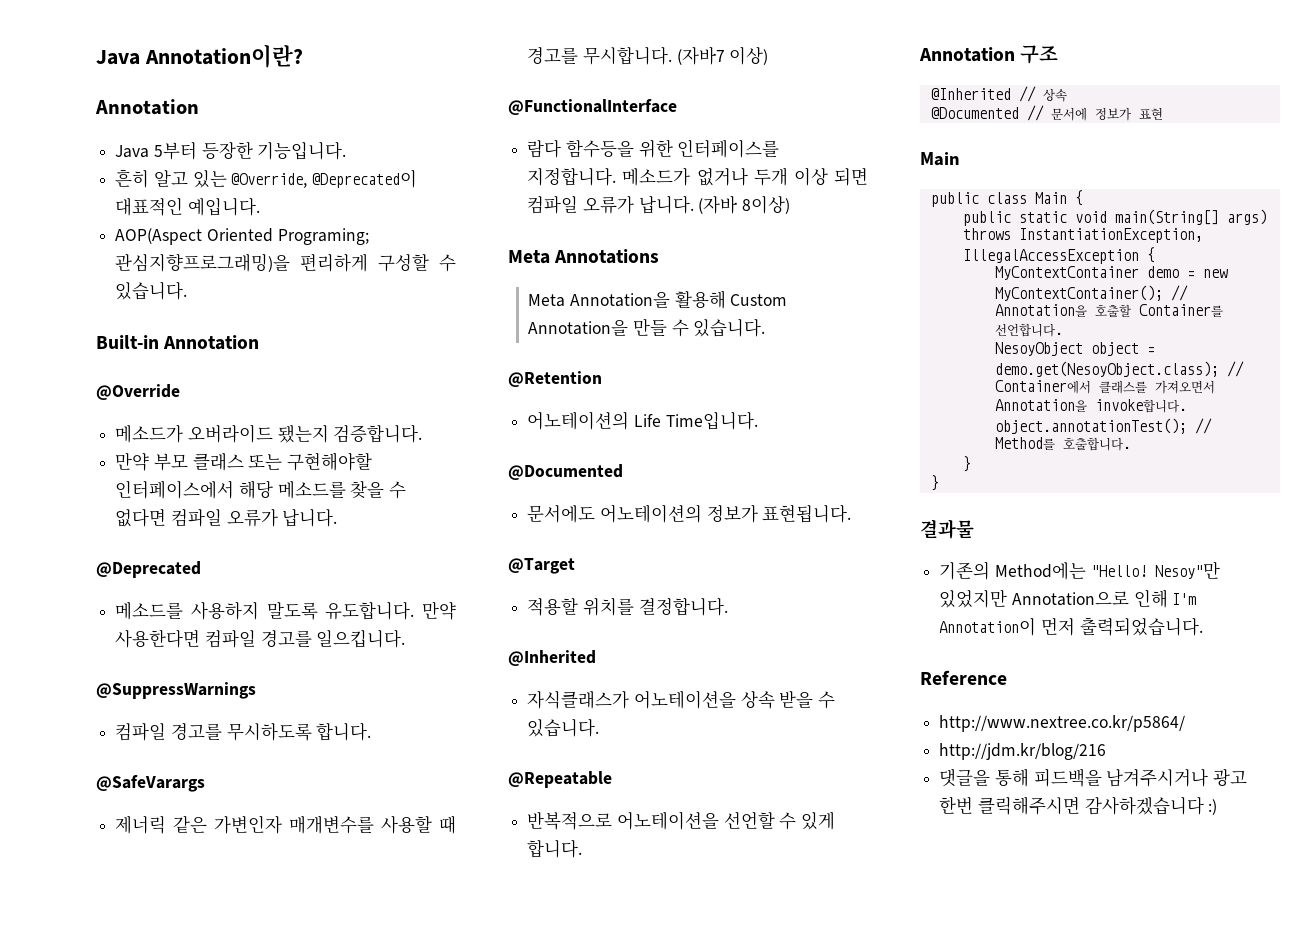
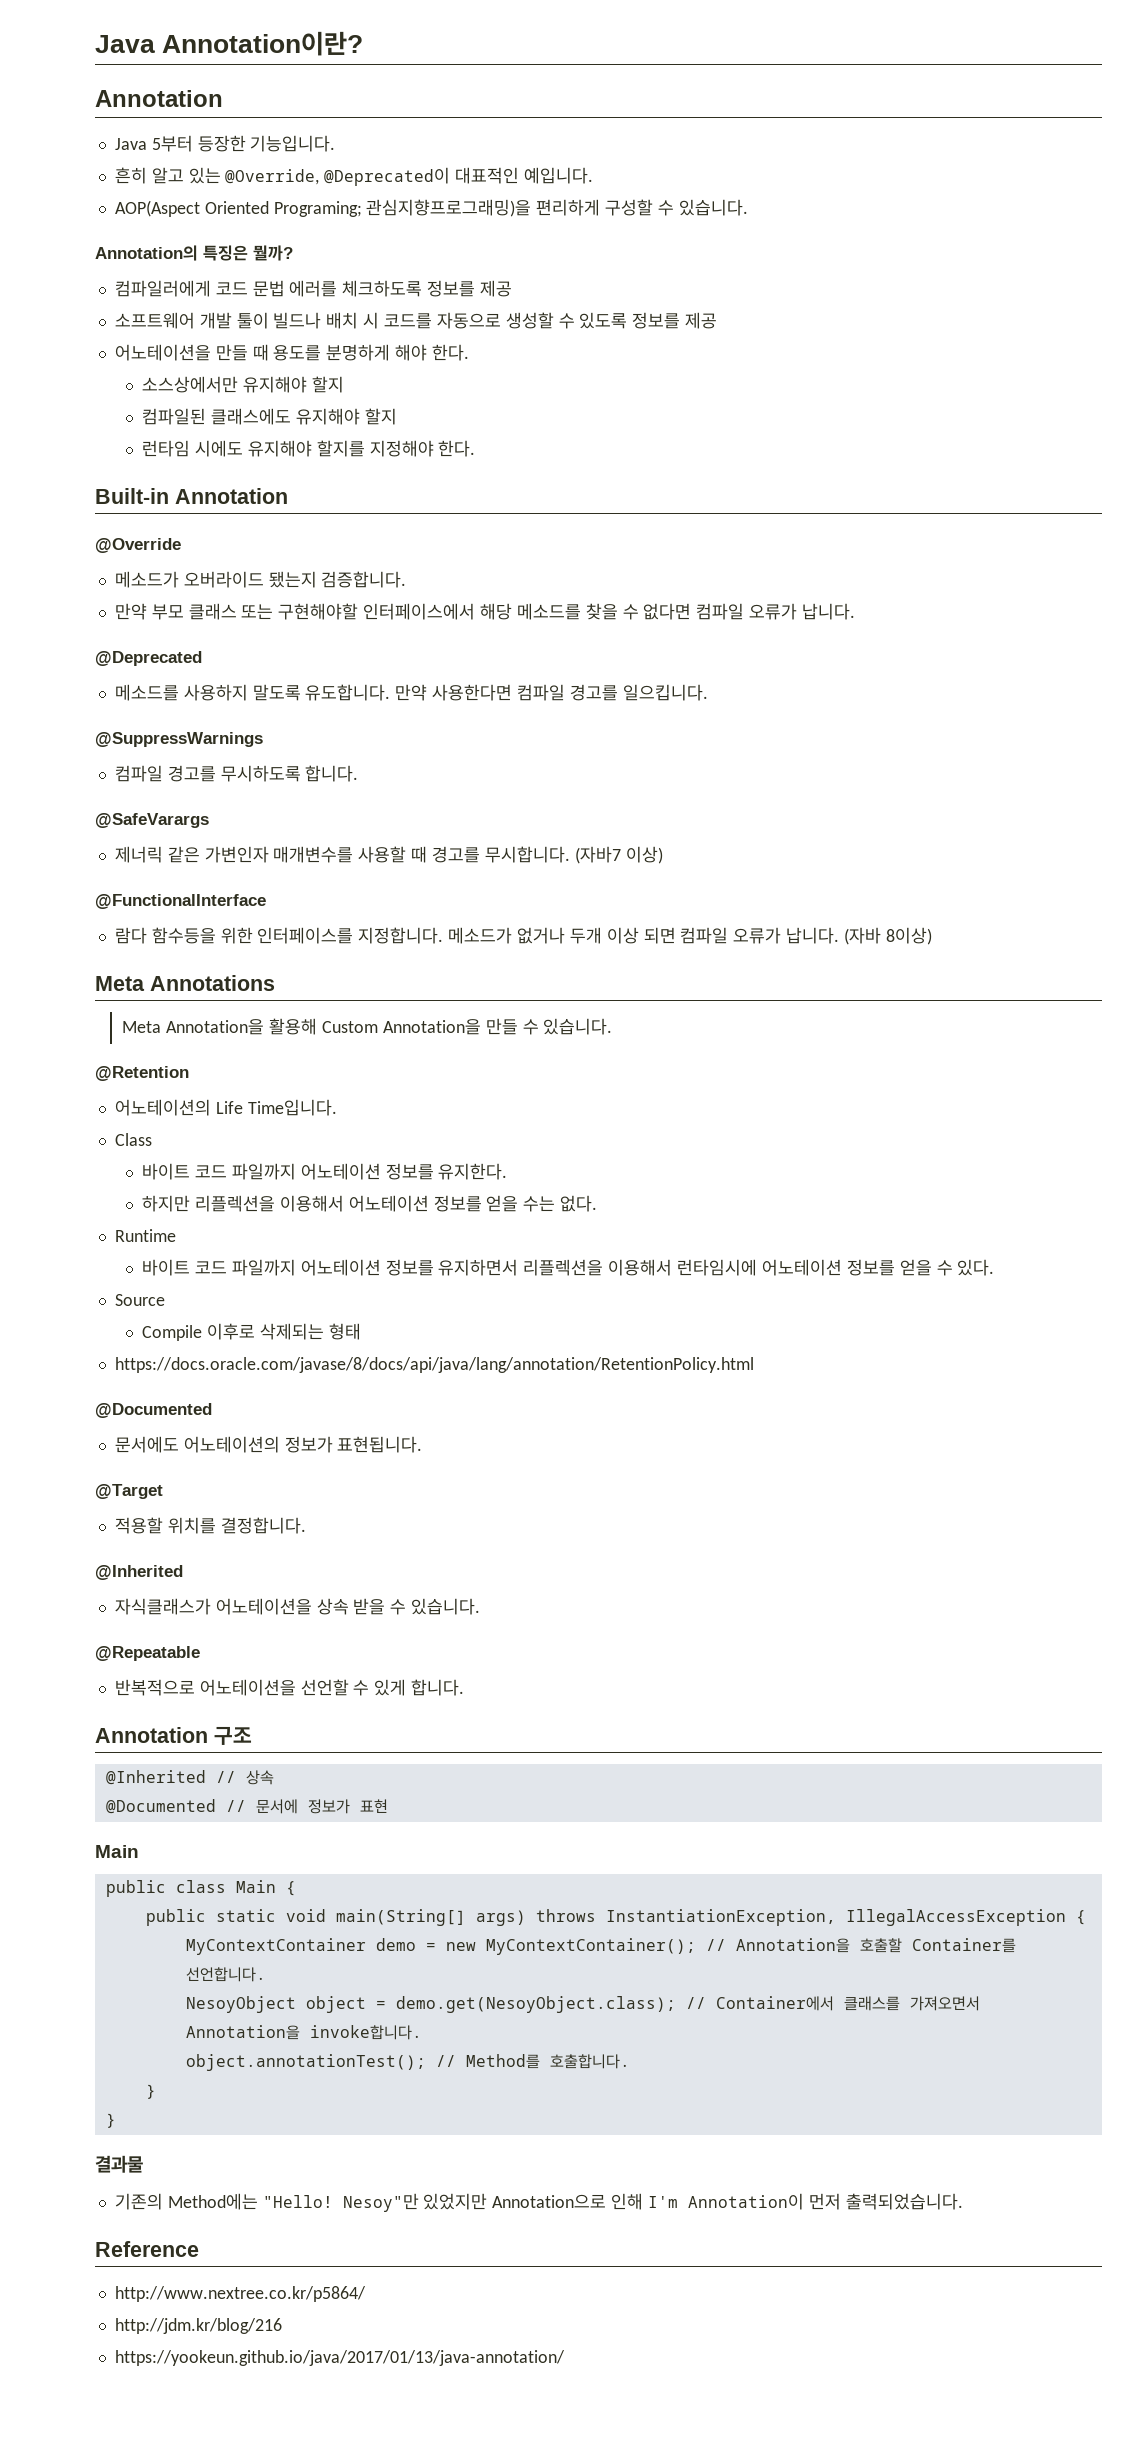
(188, 290) none -> [95,245,293,261] [114,280,512,297] [114,312,718,329] [114,344,469,361] [142,376,344,393] [142,408,397,425] [142,440,476,457] // Annotation의 특징은 뭘까? // 컴파일러에게 코드 문법 에러를 체크하도록 정보를 제공 // 소프트웨어 개발 툴이 빌드나 배치 시 코드를 자동으로 생성할 수 있도록 정보를 제공 // 어노테이션을 만들 때 용도를 분명하게 해야 한다. // 소스상에서만 유지해야 할지 // 컴파일된 클래스에도 유지해야 할지 // 런타임 시에도 유지해야 할지를 지정해야 한다.
(758, 420) none -> [114,1133,152,1146] [142,1163,508,1180] [142,1195,598,1212] [114,1229,176,1242] [142,1259,995,1276] [114,1294,165,1306] [142,1323,361,1341] [114,1357,754,1373] // Class // 바이트 코드 파일까지 어노테이션 정보를 유지한다. // 하지만 리플렉션을 이용해서 어노테이션 정보를 얻을 수는 없다. // Runtime // 바이트 코드 파일까지 어노테이션 정보를 유지하면서 리플렉션을 이용해서 런타임시에 어노테이션 정보를 얻을 수 있다. // Source // Compile 이후로 삭제되는 형태 // https://docs.oracle.com/javase/8/docs/api/java/lang/annotation/RetentionPolicy.html
[939,768,1248,787] [939,796,1218,815] 댓글을 통해 피드백을 남겨주시거나 광고 한번 클릭해주시면 감사하겠습니다 :) -> [114,2350,565,2366] https://yookeun.github.io/java/2017/01/13/java-annotation/

